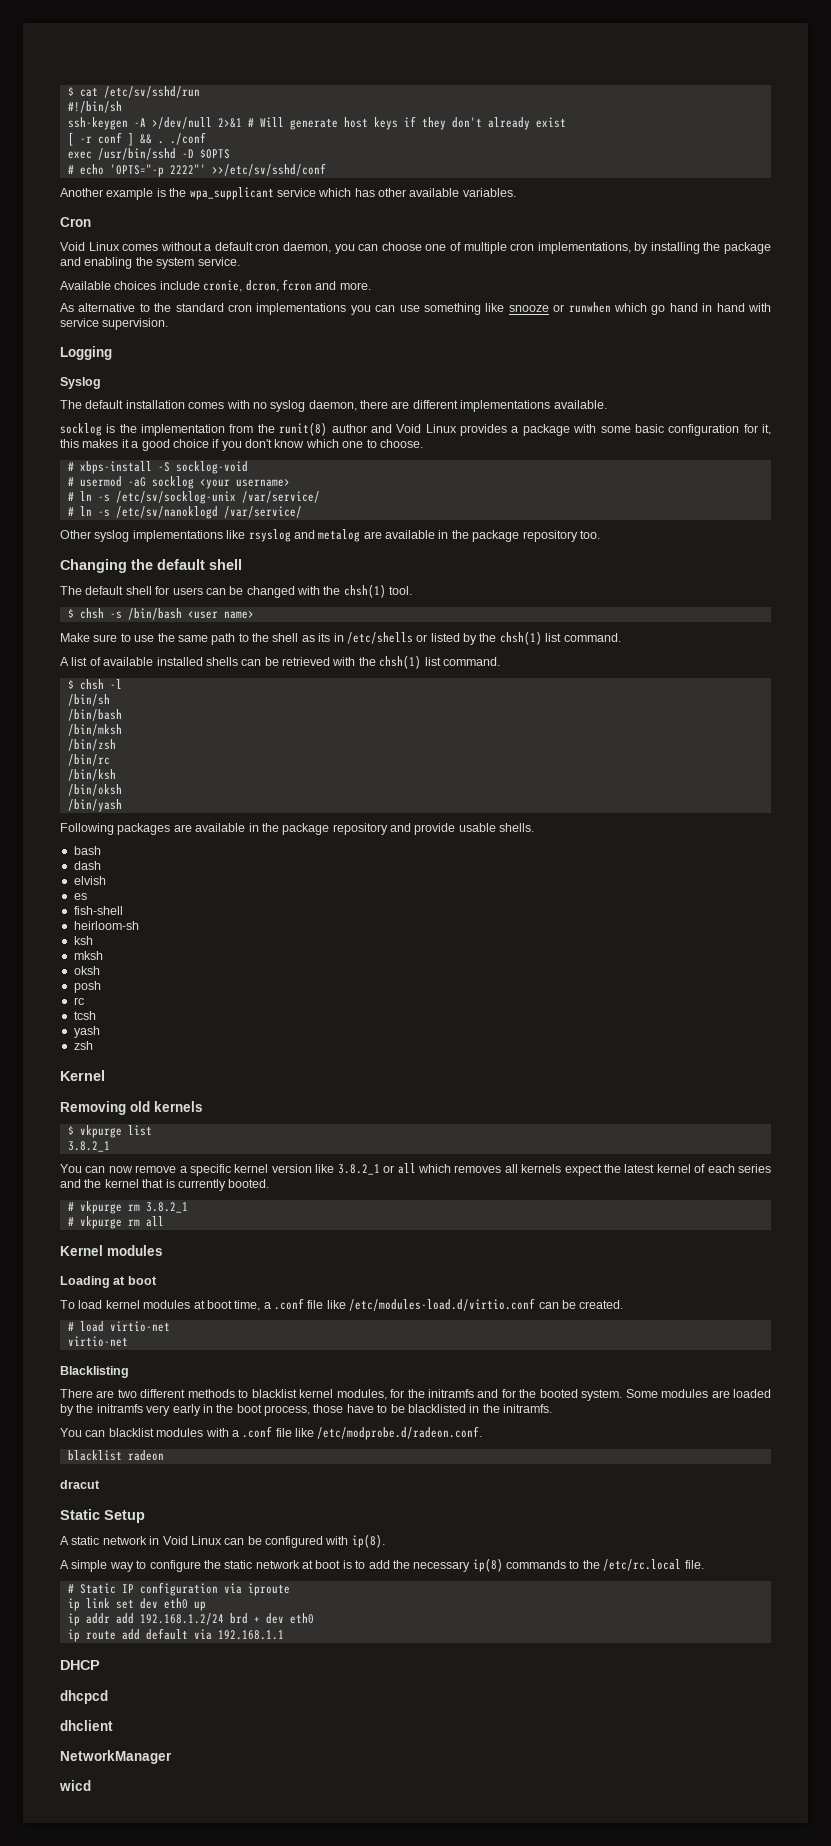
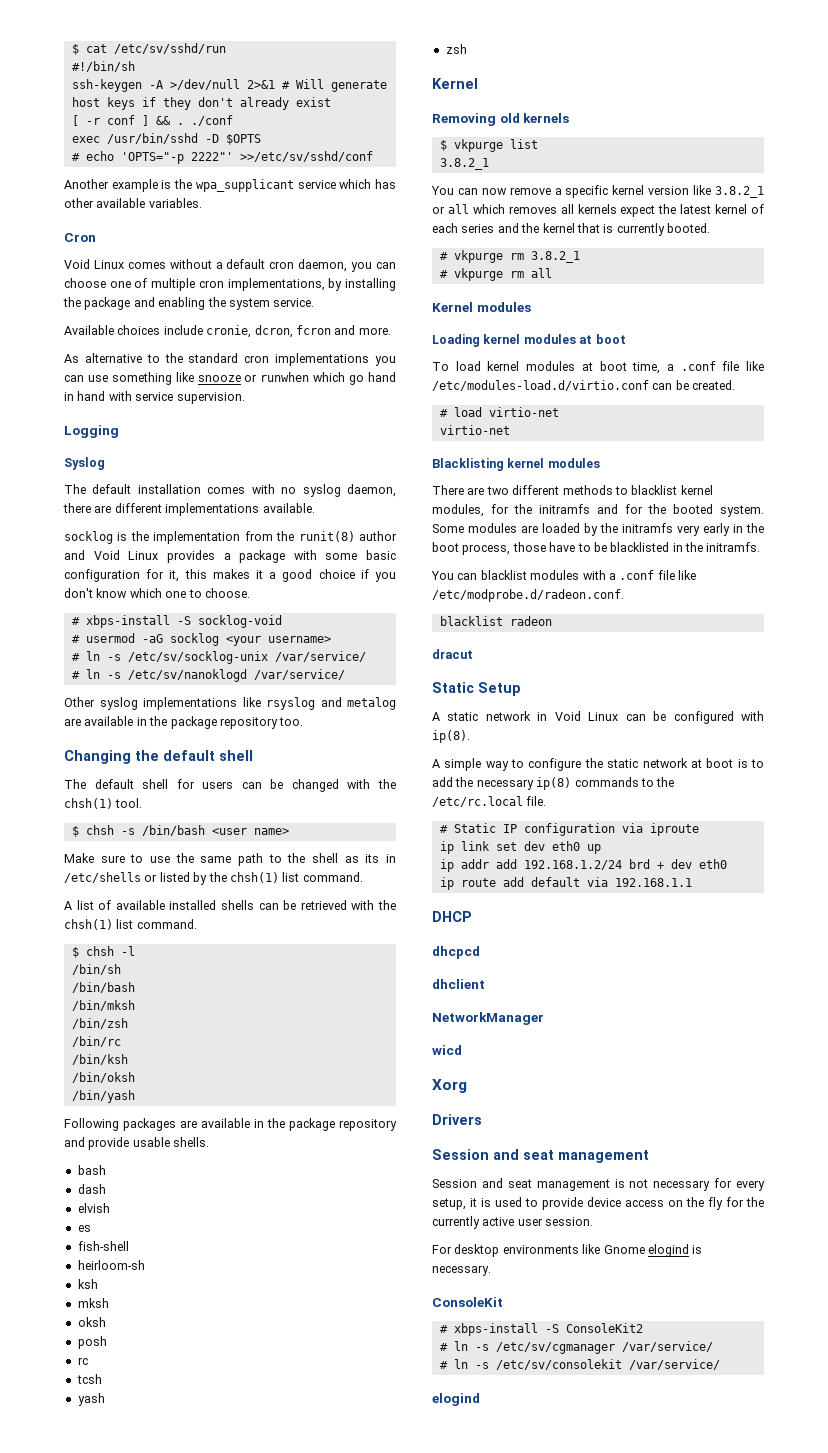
(110, 1282) none -> [483,334,576,344] kernel modules
(129, 1372) none -> [507,458,600,468] kernel modules
(91, 1785) none -> [432,1079,467,1093] [432,1114,482,1125] [432,1149,649,1163] [432,1178,765,1191] [432,1197,764,1210] [432,1216,594,1229] [432,1244,703,1257] [432,1265,491,1276] [432,1297,503,1307] [439,1323,643,1336] [439,1341,713,1354] [439,1359,720,1370] [432,1393,480,1406] // Xorg // Drivers // Session and seat management // Session and seat management is not necessary for every setup, it is used to provide device access on the fly for the currently active user session. // For desktop environments like Gnome elogind is necessary. // ConsoleKit // # xbps-install -S ConsoleKit2 // # ln -s /etc/sv/cgmanager /var/service/ // # ln -s /etc/sv/consolekit /var/service/ // elogind

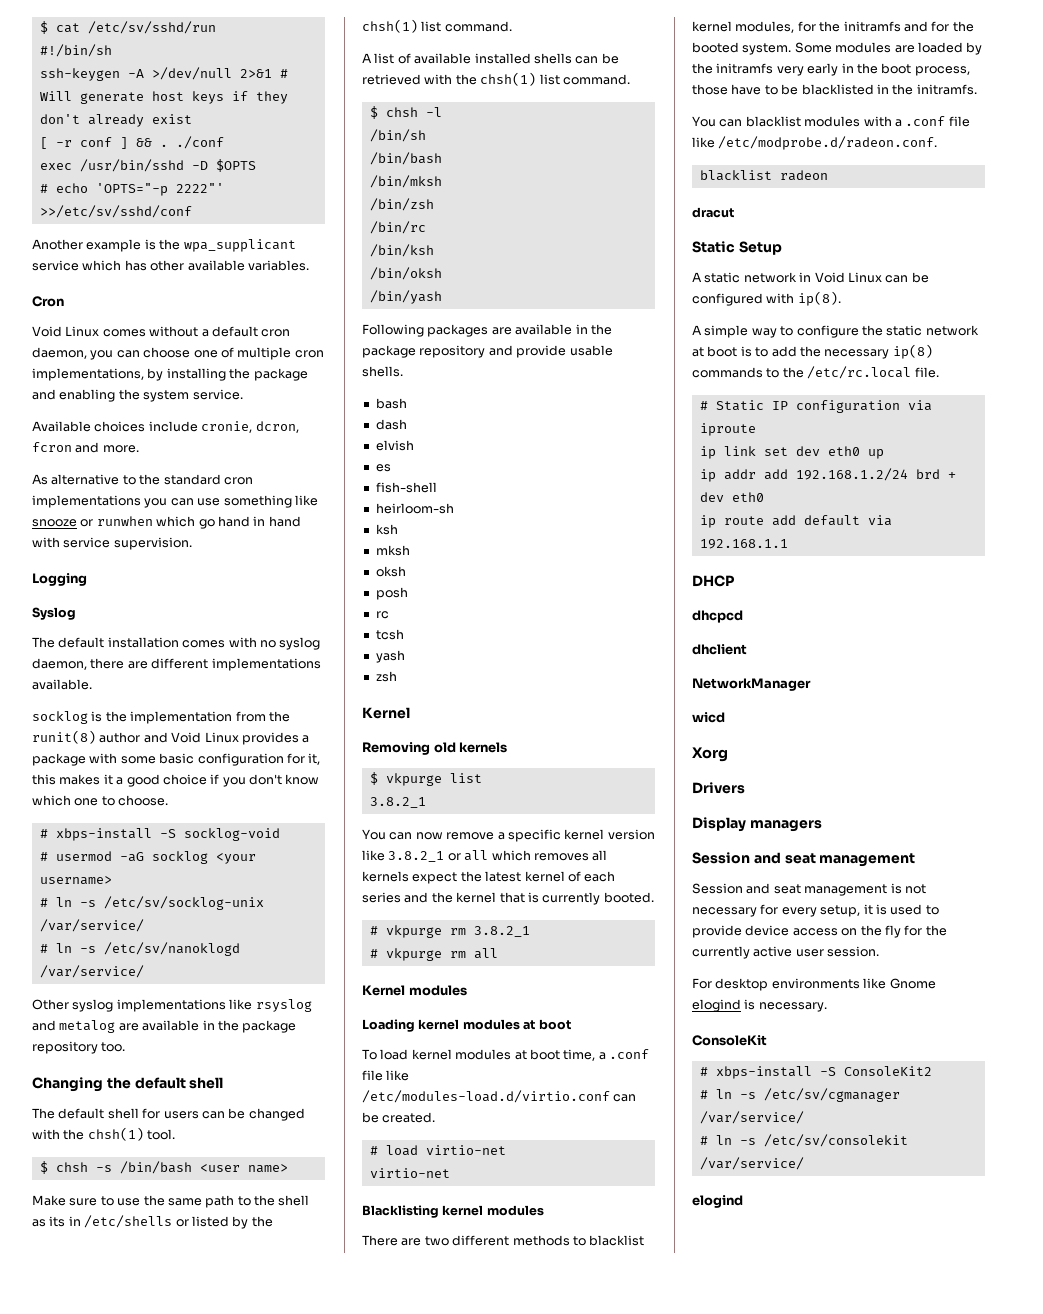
(482, 1119) none -> [692,817,822,832] // Display managers

